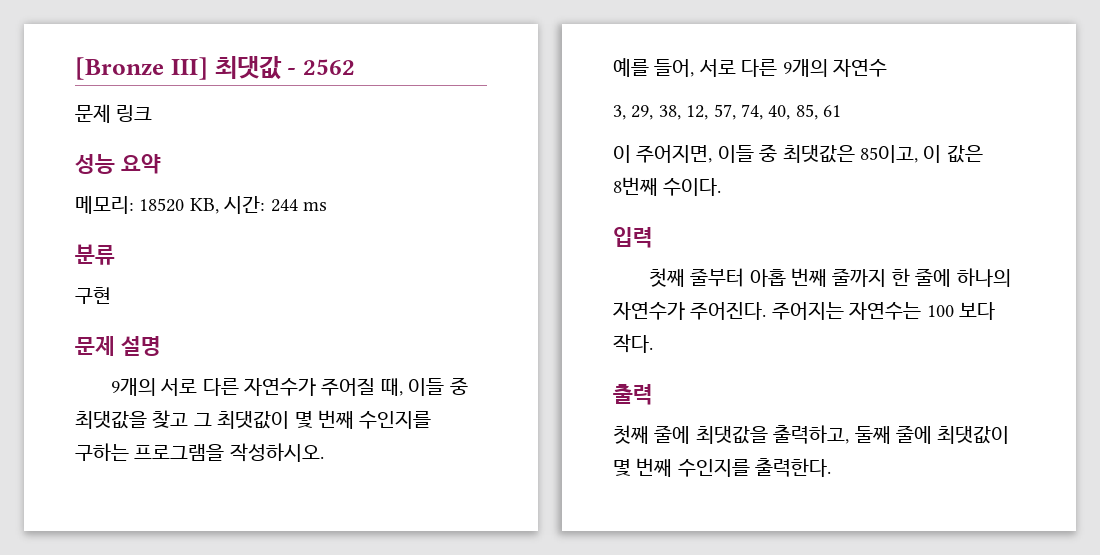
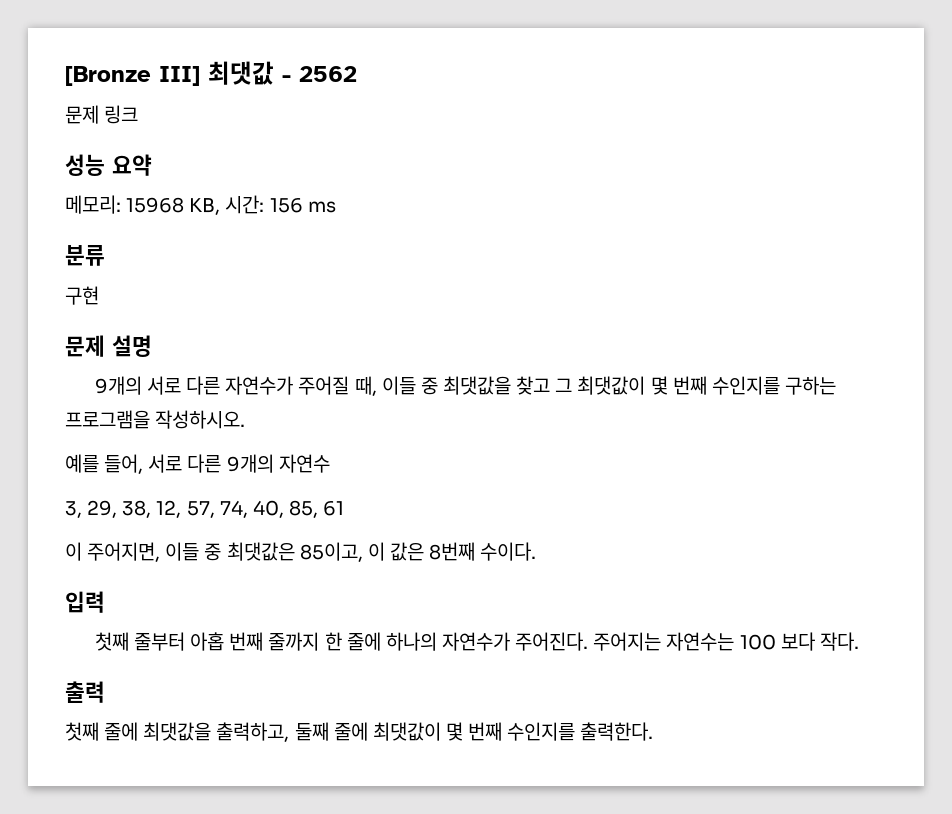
[139,198,185,212] 18520 -> [126,197,185,213] 15968
[270,199,298,212] 244 -> [269,198,303,213] 156

